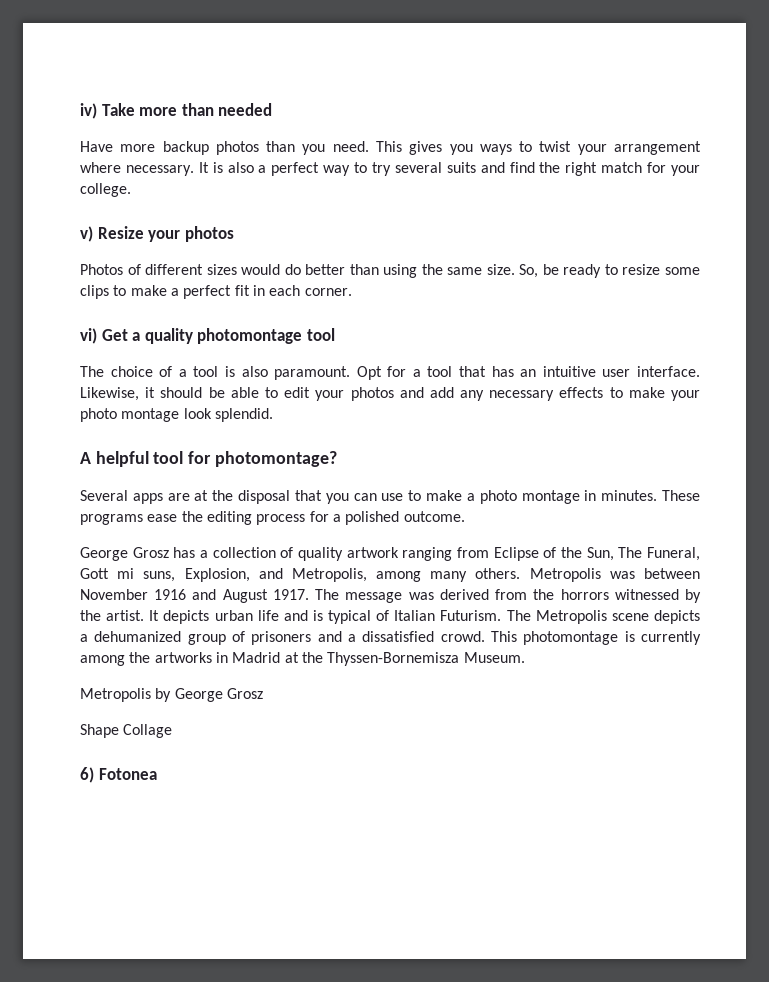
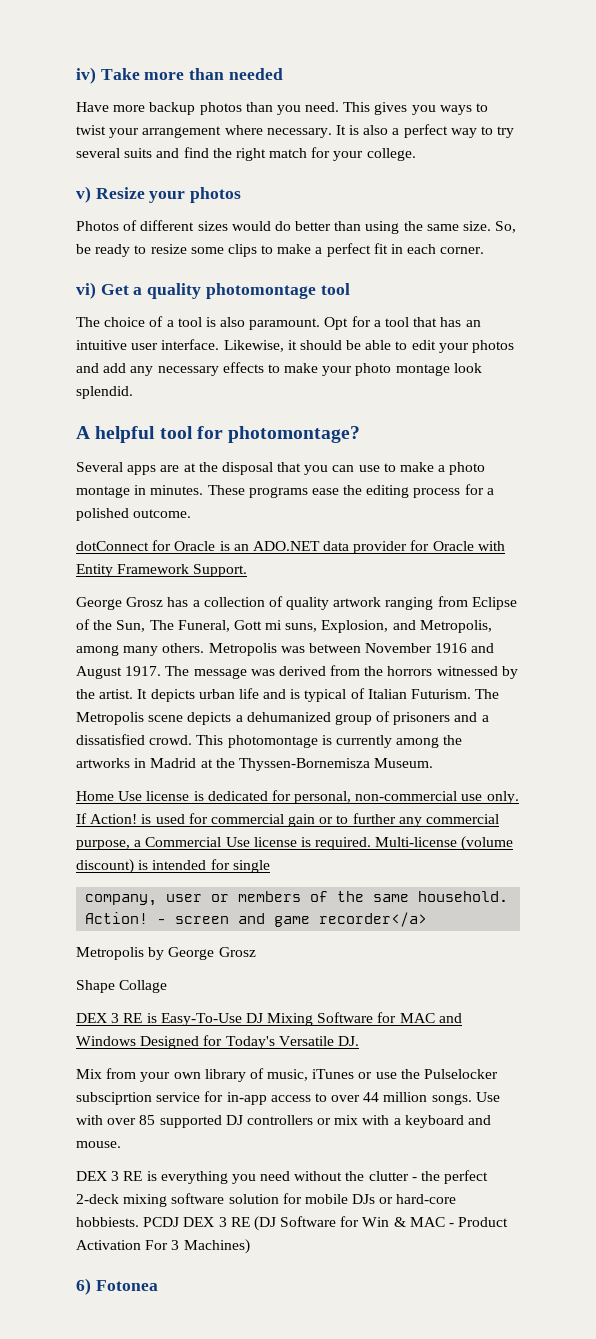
(465, 516) none -> [76,540,505,554] [76,564,248,577] // dotConnect for Oracle is an ADO.NET data provider for Oracle with Entity Framework Support.
(525, 657) none -> [76,790,519,804] [76,813,500,827] [76,836,514,851] [76,859,270,874] [85,891,509,906] [85,912,428,927] // Home Use license is dedicated for personal, non-commercial use only. If Action! is used for commercial gain or to further any commercial purpose, a Commercial Use license is required. Multi-license (volume discount) is intended for single // company, user or members of the same household. Action! - screen and game recorder</a>
(173, 731) none -> [76,1012,462,1026] [76,1035,359,1049] [76,1068,499,1082] [76,1091,500,1105] [76,1115,492,1128] [76,1141,121,1148] [76,1170,489,1184] [76,1193,457,1207] [76,1216,509,1231] [76,1239,250,1254] // DEX 3 RE is Easy-To-Use DJ Mixing Software for MAC and Windows Designed for Today's Versatile DJ. // Mix from your own library of music, iTunes or use the Pulselocker subsciprtion service for in-app access to over 44 million songs. Use with over 85 supported DJ controllers or mix with a keyboard and mouse. // DEX 3 RE is everything you need without the clutter - the perfect 2-deck mixing software solution for mobile DJs or hard-core hobbiests. PCDJ DEX 3 RE (DJ Software for Win & MAC - Product Activation For 3 Machines)

